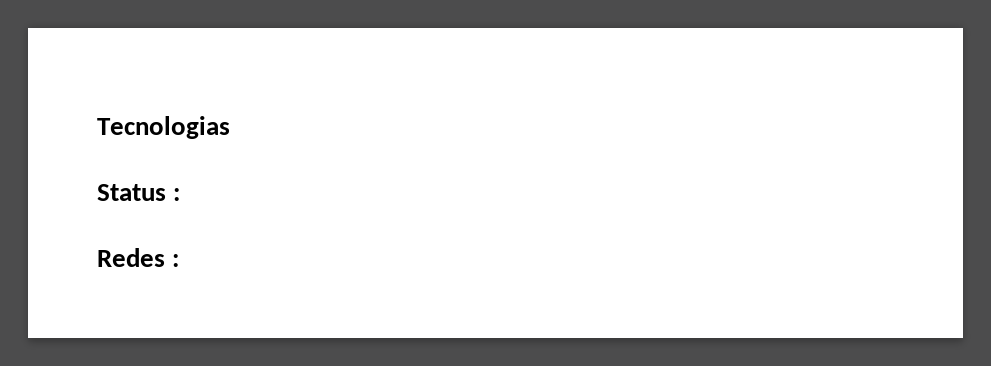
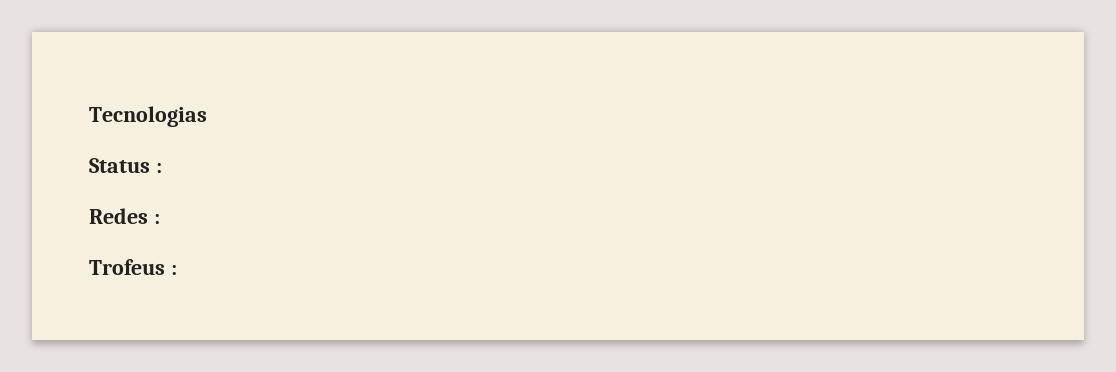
(180, 260) none -> [89,259,177,275] // Trofeus :

